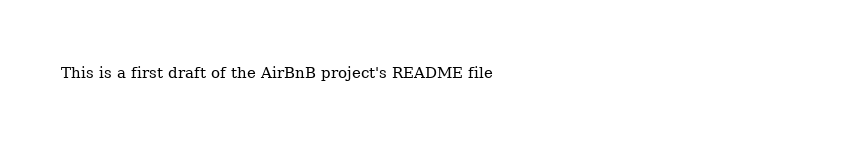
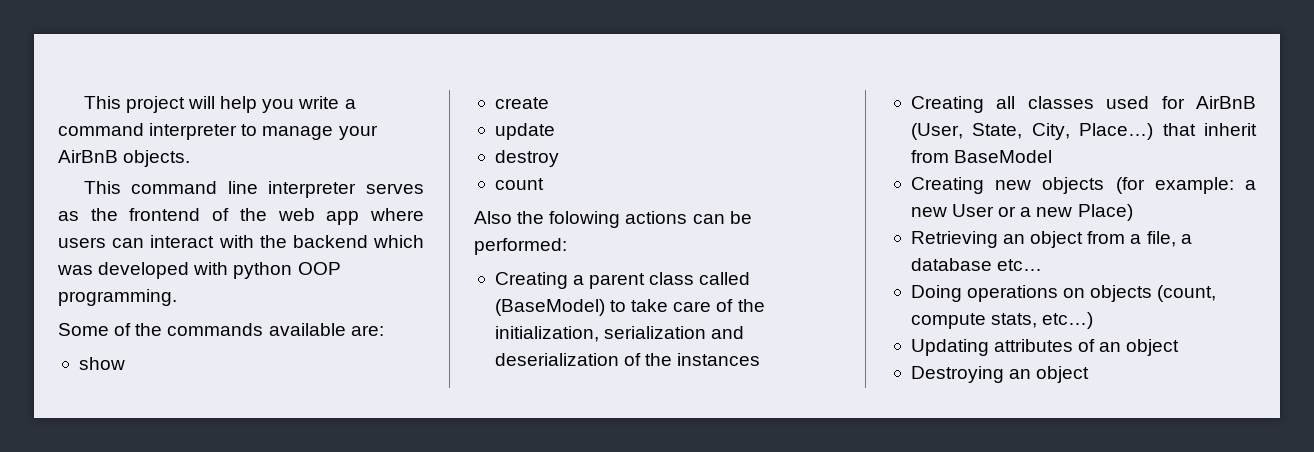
[61,66,493,81] This is a first draft of the AirBnB project's README file -> [83,96,356,113] [58,123,378,140] [58,150,191,167] [83,181,425,198] [58,208,424,225] [58,235,425,248] [57,262,341,279] [58,289,177,306] [58,323,384,336] [78,357,125,370] [494,97,549,109] [494,123,555,140] [494,150,559,167] [494,178,544,190] [474,211,752,228] [474,238,567,255] [494,272,751,289] [494,299,765,316] [494,326,745,342] [494,353,761,366] [910,96,1256,113] [910,123,1257,140] [910,150,1053,163] [910,177,1256,194] [910,204,1133,221] [910,231,1192,248] [910,258,1043,271] [910,285,1217,302] [910,312,1094,329] [910,339,1180,356] [910,366,1090,383] This project will help you write a command interpreter to manage your AirBnB objects. // This command line interpreter serves as the frontend of the web app where users can interact with the backend which was developed with python OOP programming. // Some of the commands available are: // show // create // update // destroy // count // Also the folowing actions can be performed: // Creating a parent class called (BaseModel) to take care of the initialization, serialization and deserialization of the instances // Creating all classes used for AirBnB (User, State, City, Place…) that inherit from BaseModel // Creating new objects (for example: a new User or a new Place) // Retrieving an object from a file, a database etc… // Doing operations on objects (count, compute stats, etc…) // Updating attributes of an object // Destroying an object

